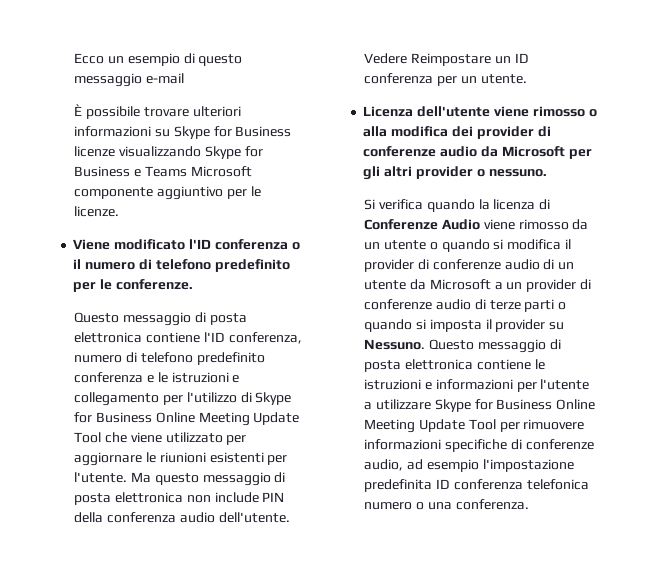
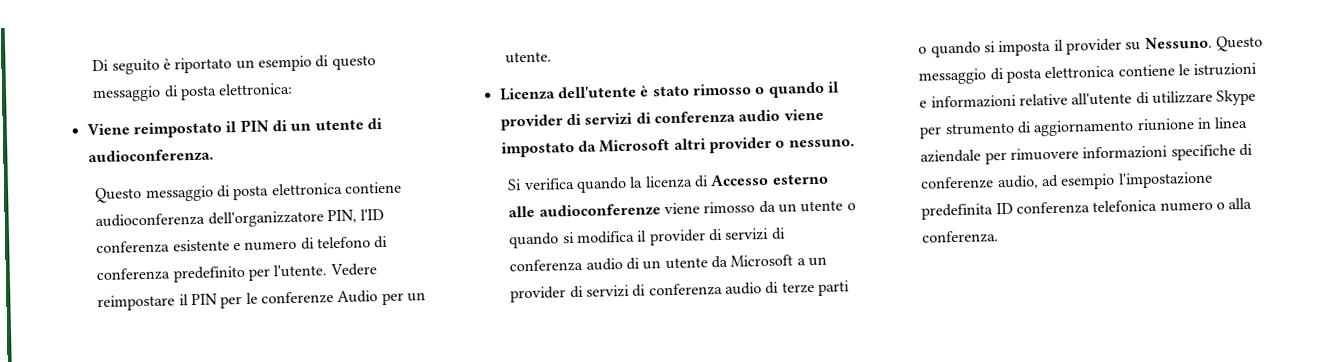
[74,53,105,64] Ecco -> [92,57,233,75] Di seguito è riportato
[146,73,185,84] [74,104,241,119] [74,126,292,139] [74,146,263,159] [74,166,252,177] [74,186,261,200] [74,206,120,217] [73,239,300,250] [73,259,290,272] [73,279,193,292] [74,312,247,326] [74,332,302,344] [74,352,265,365] [74,372,240,383] [74,392,292,406] [74,412,300,426] [74,432,247,445] [74,452,288,466] [74,472,286,486] [74,492,285,505] [74,512,290,523] [364,53,529,66] [364,73,434,84] e-mail // È possibile trovare ulteriori informazioni su Skype for Business licenze visualizzando Skype for Business e Teams Microsoft componente aggiuntivo per le licenze. // Viene modificato l'ID conferenza o il numero di telefono predefinito per le conferenze. // Questo messaggio di posta elettronica contiene l'ID conferenza, numero di telefono predefinito conferenza e le istruzioni e collegamento per l'utilizzo di Skype for Business Online Meeting Update Tool che viene utilizzato per aggiornare le riunioni esistenti per l'utente. Ma questo messaggio di posta elettronica non include PIN della conferenza audio dell'utente. Vedere Reimpostare un ID conferenza -> [163,82,294,101] [86,118,382,139] [87,148,214,164] [95,181,403,204] [95,208,385,228] [96,235,389,255] [96,263,377,283] [97,290,379,312] di posta elettronica: // Viene reimpostato il PIN di un utente di audioconferenza. // Questo messaggio di posta elettronica contiene audioconferenza dell'organizzatore PIN, l'ID conferenza esistente e numero di telefono di conferenza predefinito per l'utente. Vedere reimpostare il PIN per le conferenze Audio
[493,106,597,117] [363,126,551,139] [363,146,592,159] [363,166,381,180] viene rimosso o alla modifica dei provider di conferenze audio da Microsoft per gli -> [639,81,839,98] [499,108,824,131] [500,138,671,158] è stato rimosso o quando il provider di servizi di conferenza audio viene impostato da Microsoft
[364,219,481,230] Conferenze Audio -> [710,173,829,187] [508,203,661,218] Accesso esterno alle audioconferenze
[432,259,501,270] conferenze -> [725,227,786,241] [509,258,584,273] servizi di conferenza
[364,299,433,310] conferenze -> [586,282,723,298] servizi di conferenza
[516,379,590,392] [364,399,596,412] [364,419,496,433] per l'utente a utilizzare Skype for Business Online Meeting Update Tool -> [1019,89,1257,106] [919,116,1249,139] [920,149,982,163] relative all'utente di utilizzare Skype per strumento di aggiornamento riunione in linea aziendale
[427,502,452,510] una -> [1228,197,1253,210] alla

